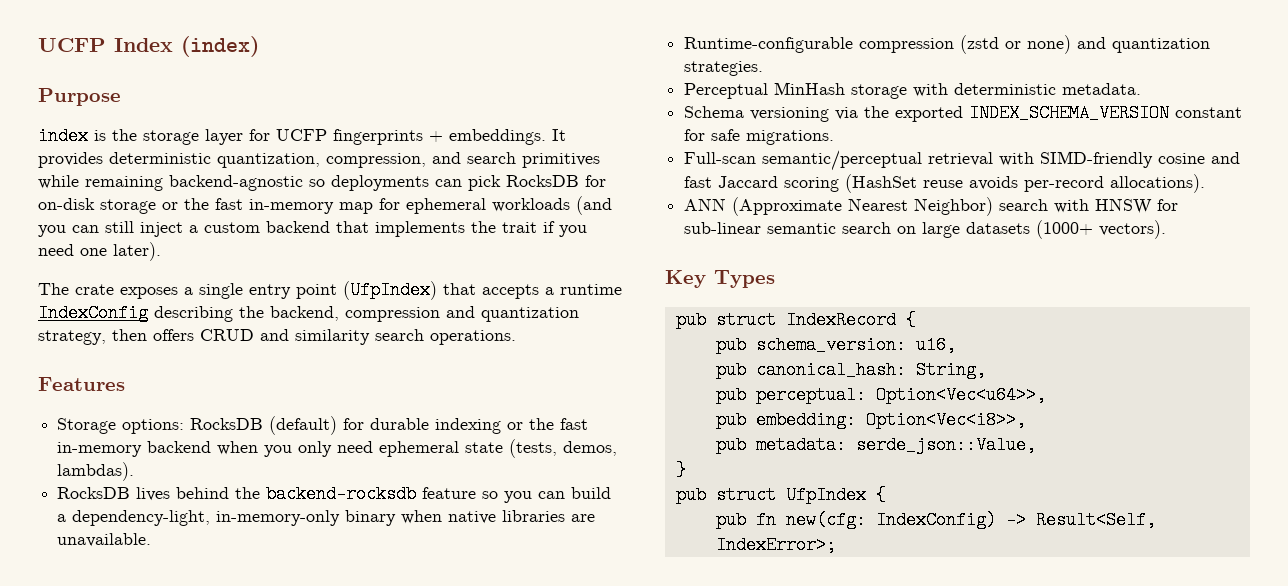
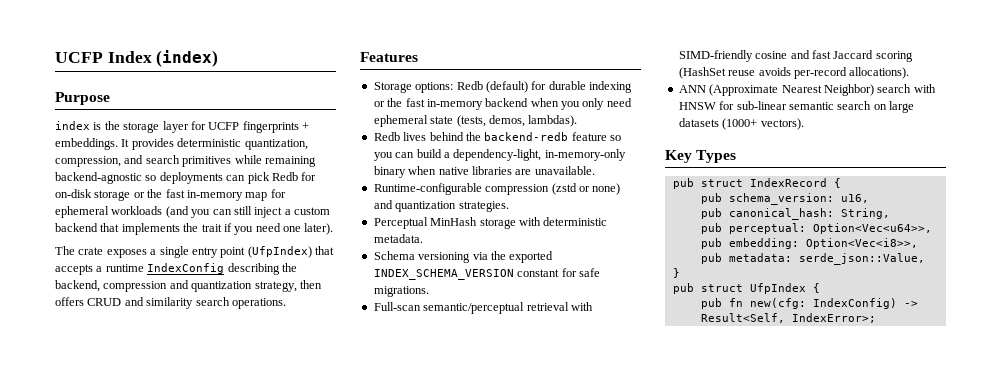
[506,175,579,187] RocksDB -> [271,172,298,181] Redb
[190,418,264,430] RocksDB -> [456,81,483,90] Redb
[57,487,131,499] RocksDB -> [373,132,400,141] Redb
[266,485,417,503] backend-rocksdb -> [484,132,569,141] backend-redb

